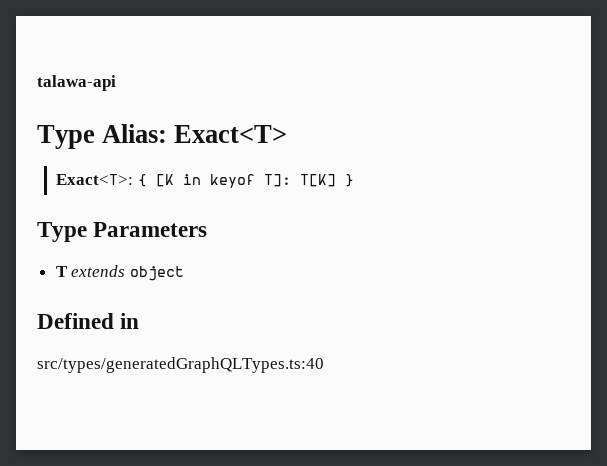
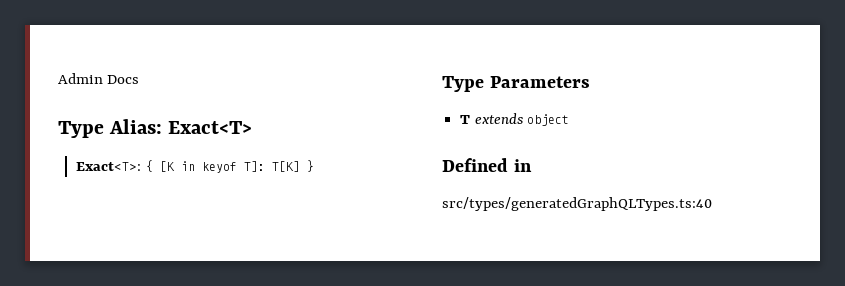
[37,75,116,91] talawa-api -> [58,73,140,84] Admin Docs

